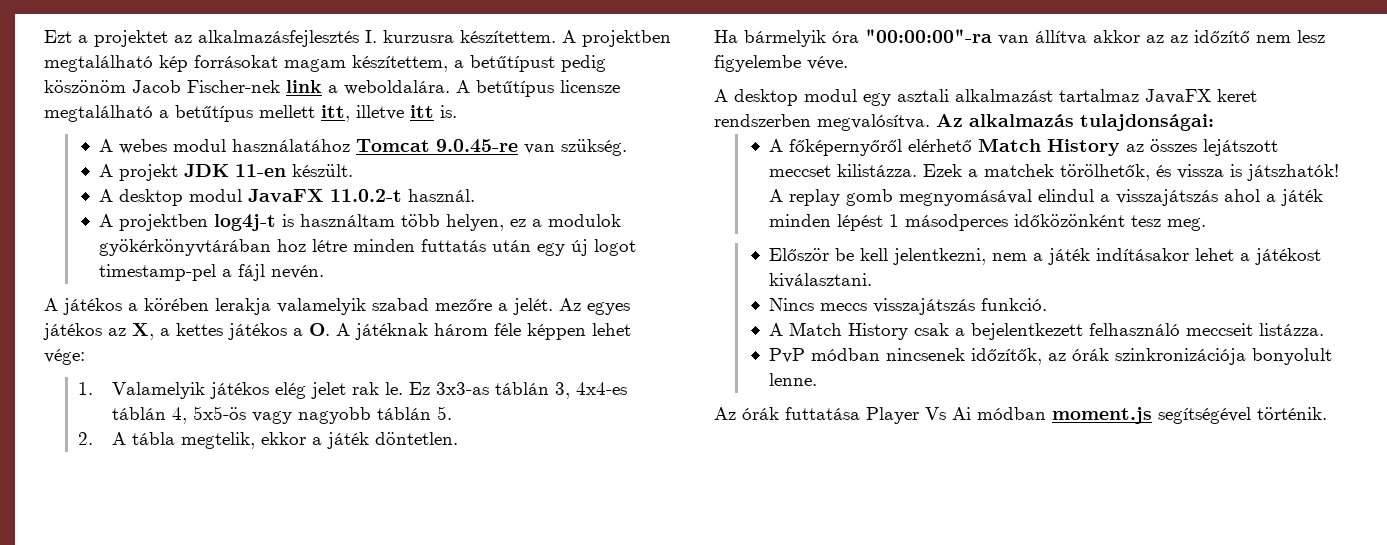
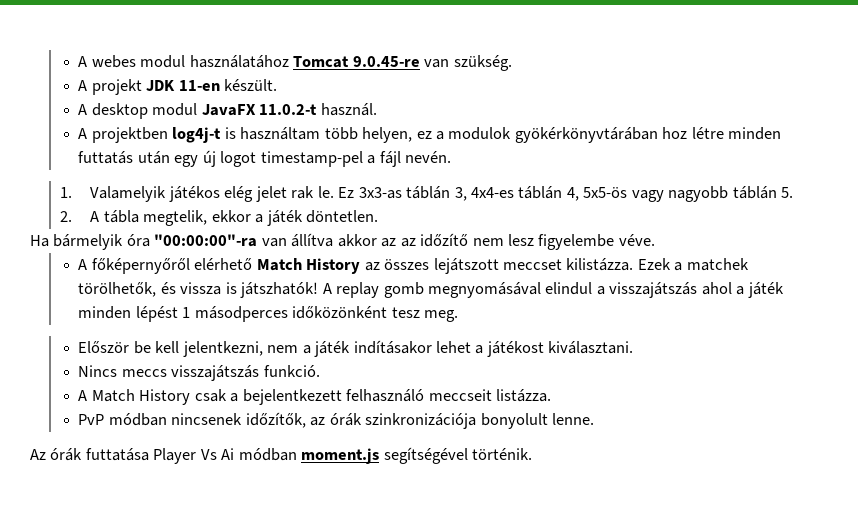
[44,30,671,47] [44,55,606,72] [44,80,620,97] [44,105,457,122] Ezt a projektet az alkalmazásfejlesztés I. kurzusra készítettem. A projektben megtalálható kép forrásokat magam készítettem, a betűtípust pedig köszönöm Jacob Fischer-nek link a weboldalára. A betűtípus licensze megtalálható a betűtípus mellett itt, illetve itt is. // -> (78, 61) none
[44,298,630,315] [43,323,631,340] [44,349,85,365] // A játékos a körében lerakja valamelyik szabad mezőre a jelét. Az egyes játékos az X, a kettes játékos a O. A játéknak három féle képpen lehet vége: -> (452, 157) none
[714,89,1257,106] [714,114,1214,131] // A desktop modul egy asztali alkalmazást tartalmaz JavaFX keret rendszerben megvalósítva. Az alkalmazás tulajdonságai: -> (655, 240) none

